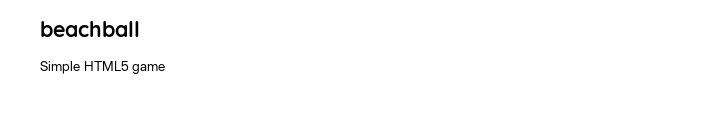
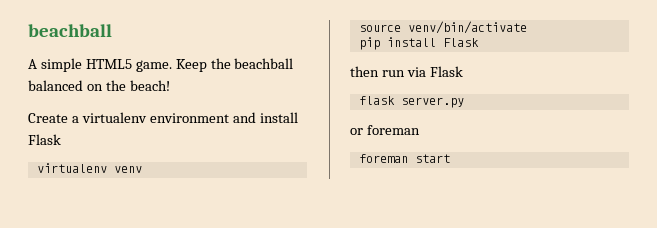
[40,61,166,74] Simple HTML5 game -> [28,58,294,72] [28,80,170,91] [28,112,298,123] [28,134,61,145] [36,163,142,173] [358,21,527,34] [358,37,479,50] [350,66,463,77] [358,96,464,108] [350,125,420,135] [358,154,450,163] A simple HTML5 game. Keep the beachball balanced on the beach! // Create a virtualenv environment and install Flask // virtualenv venv // source venv/bin/activate // pip install Flask // then run via Flask // flask server.py // or foreman // foreman start

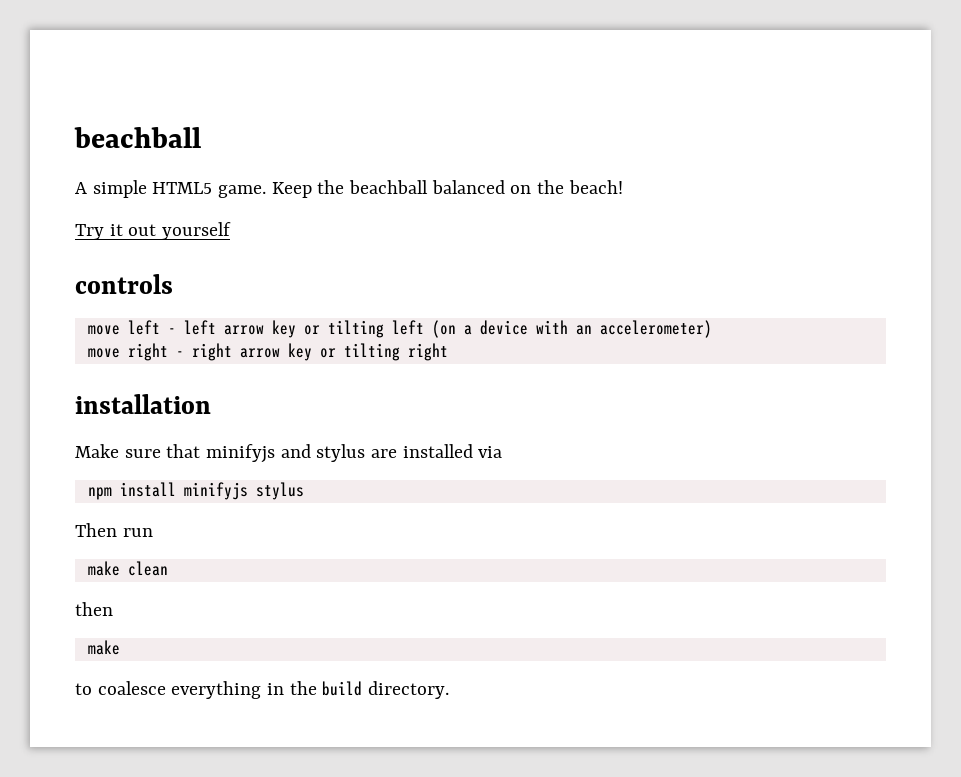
[28,112,298,123] [28,134,61,145] [36,163,142,173] [358,21,527,34] [358,37,479,50] [350,66,463,77] [358,96,464,108] [350,125,420,135] [358,154,450,163] Create a virtualenv environment and install Flask // virtualenv venv // source venv/bin/activate // pip install Flask // then run via Flask // flask server.py // or foreman // foreman start -> [75,222,232,240] [75,274,173,294] [87,320,712,338] [87,343,448,361] [75,394,211,414] [75,444,503,463] [87,482,304,500] [75,523,153,537] [87,561,168,576] [75,602,113,616] [87,640,120,655] [75,681,450,699] Try it out yourself // controls // move left - left arrow key or tilting left (on a device with an accelerometer) // move right - right arrow key or tilting right // installation // Make sure that minifyjs and stylus are installed via // npm install minifyjs stylus // Then run // make clean // then // make // to coalesce everything in the build directory.

